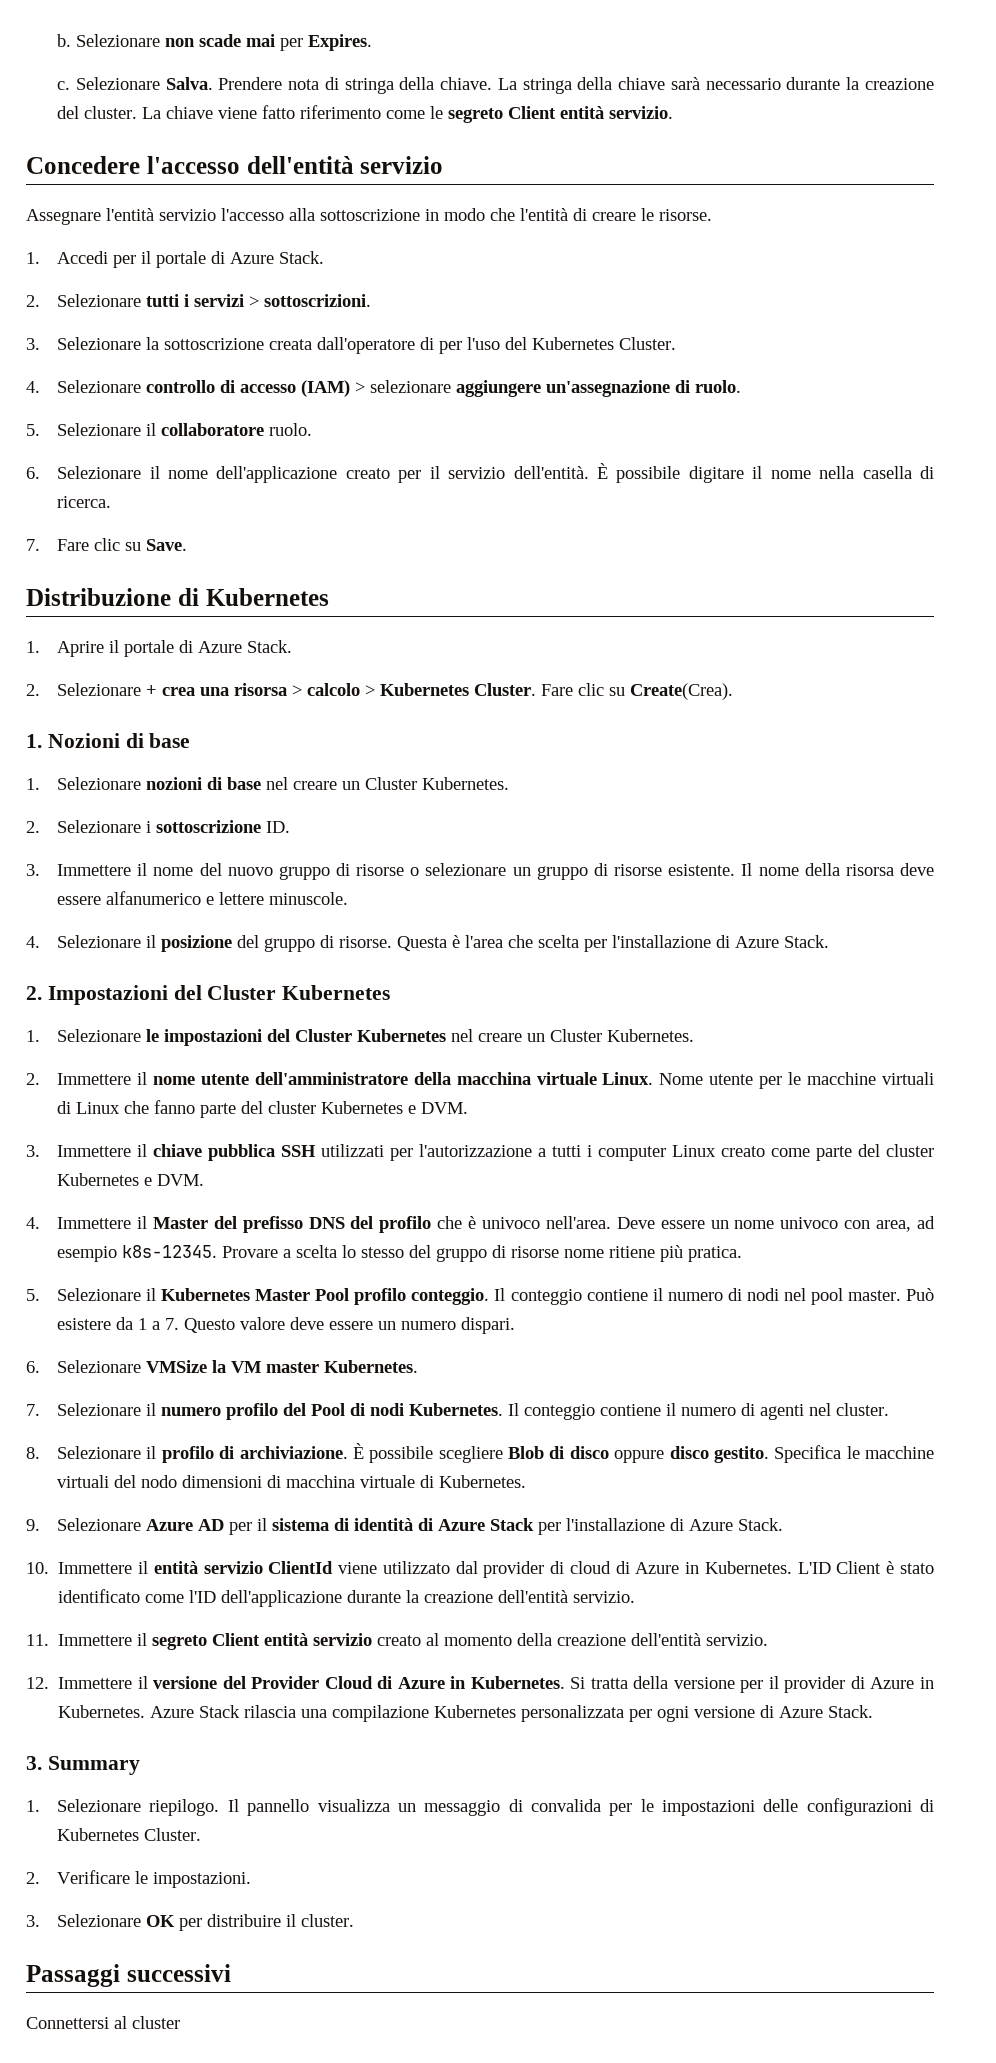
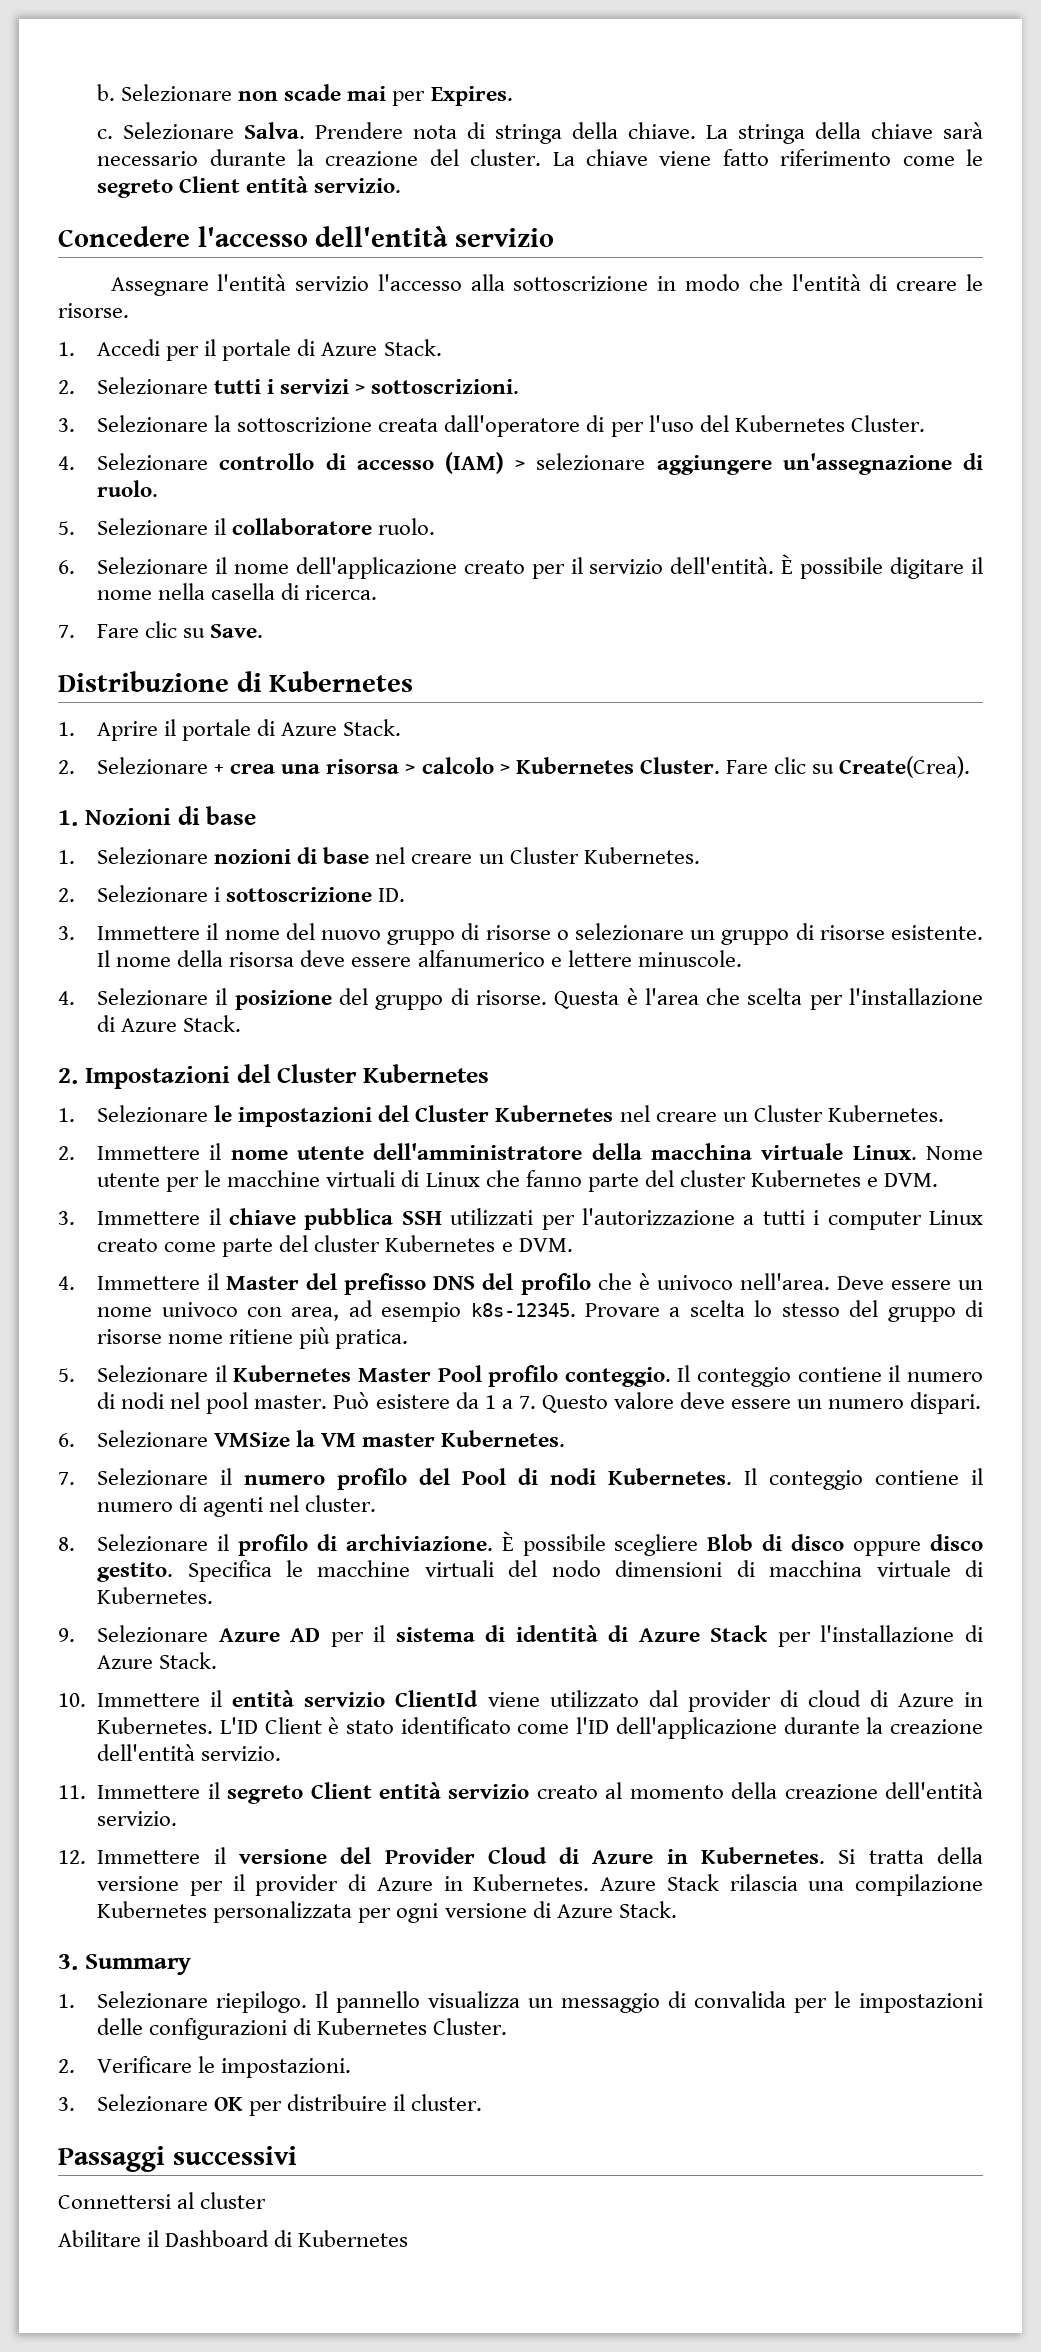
(180, 2022) none -> [58,2230,409,2247] // Abilitare il Dashboard di Kubernetes

